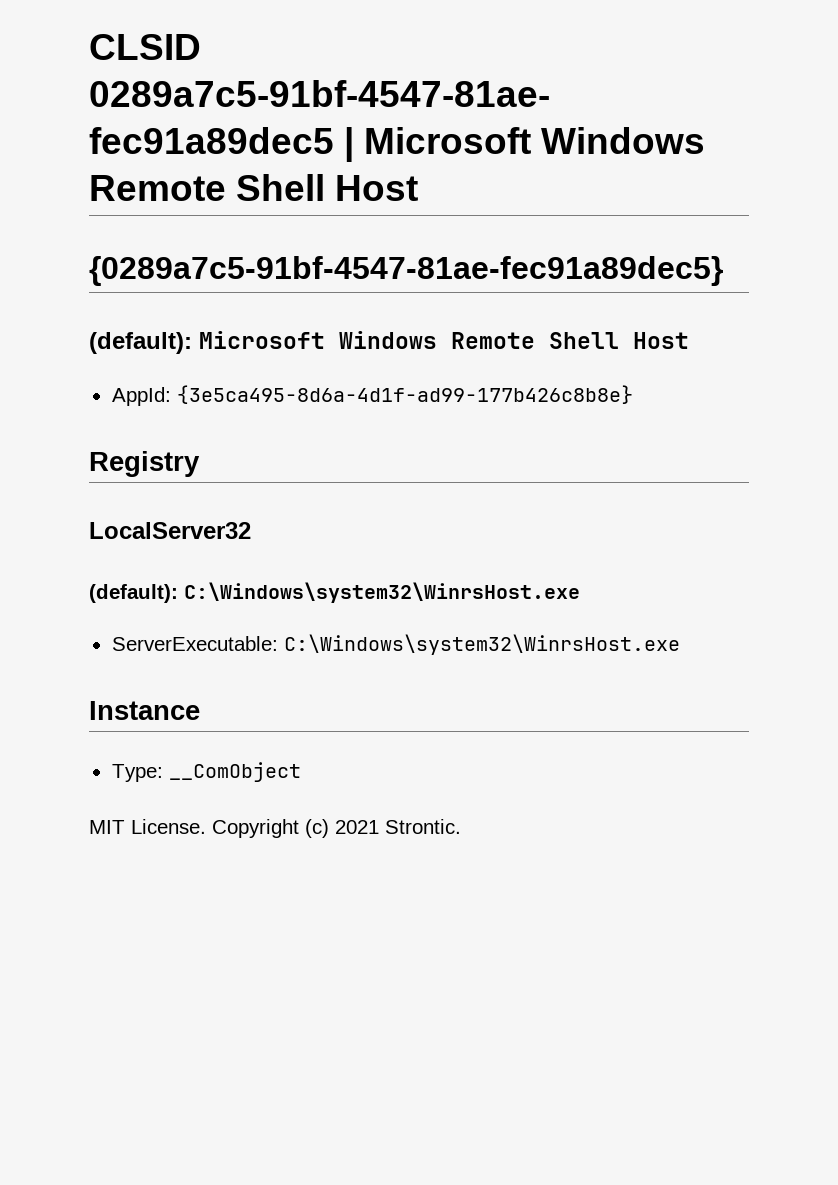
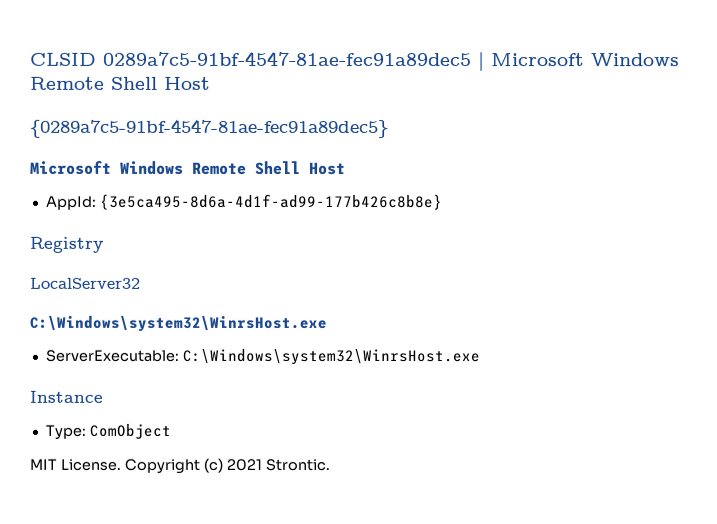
[89,332,192,354] (default): -> (389, 128) none
[89,584,178,603] (default): -> (140, 283) none
[168,762,301,782] __ComObject -> [88,423,171,439] ComObject

